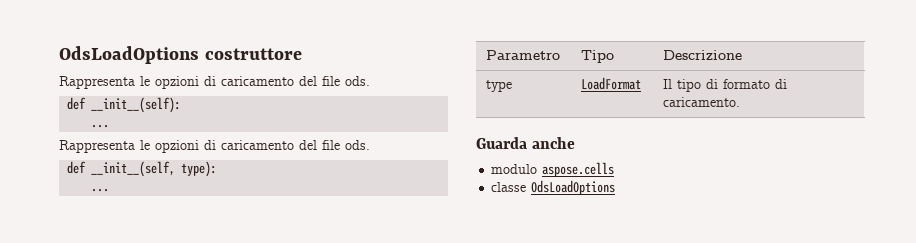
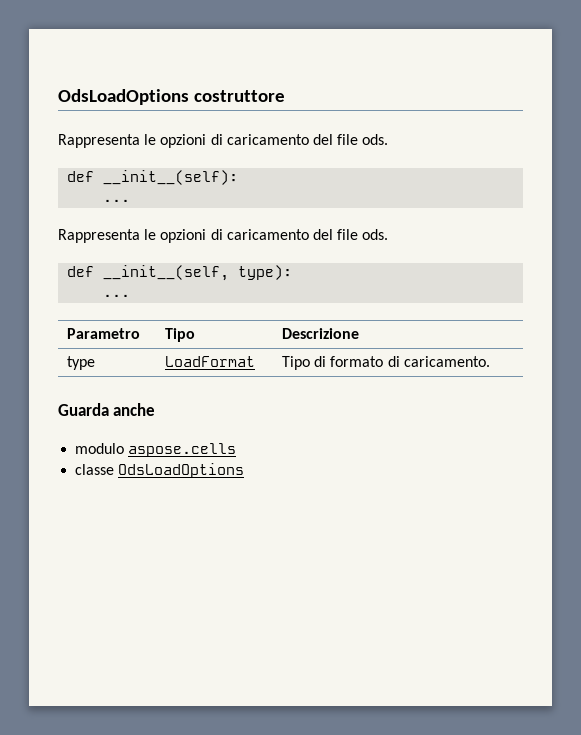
[663,79,702,92] Il tipo -> [282,356,311,370] Tipo

